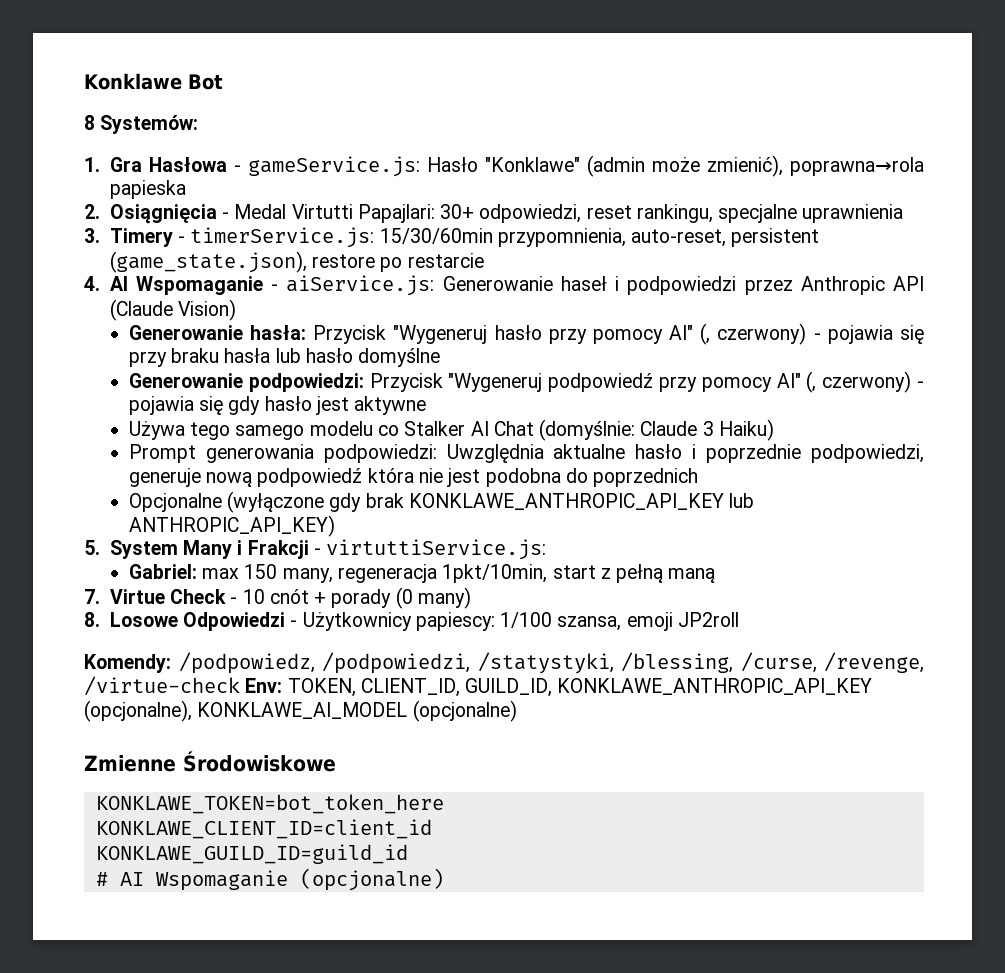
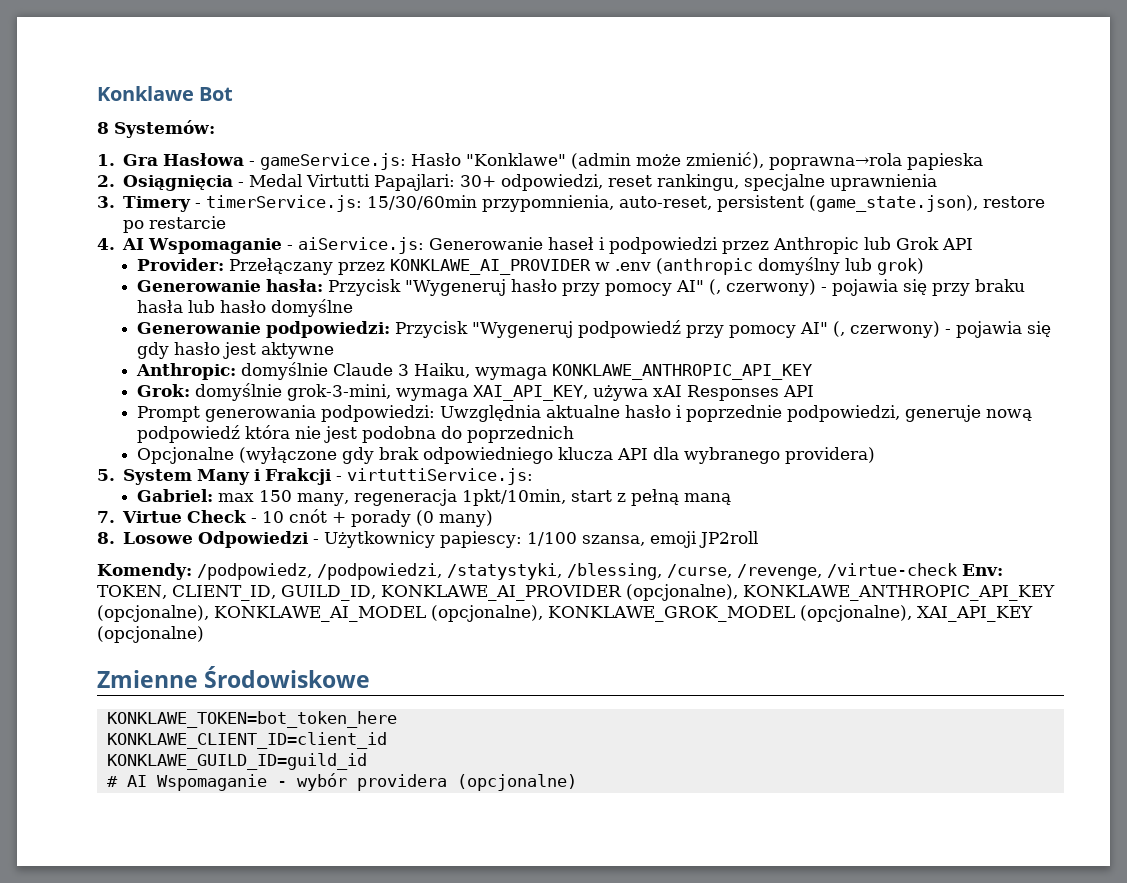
[893,276,925,291] [109,299,237,321] API (Claude Vision) -> [864,237,974,250] [137,257,925,275] lub Grok API // Provider: Przełączany przez KONKLAWE_AI_PROVIDER w .env (anthropic domyślny lub grok)
[128,419,774,441] Używa tego samego modelu co Stalker AI Chat (domyślnie: Claude 3 Haiku) -> [136,362,813,380] [137,383,815,401] Anthropic: domyślnie Claude 3 Haiku, wymaga KONKLAWE_ANTHROPIC_API_KEY // Grok: domyślnie grok-3-mini, wymaga XAI_API_KEY, używa xAI Responses API
[408,493,755,510] [128,515,335,537] KONKLAWE_ANTHROPIC_API_KEY lub ANTHROPIC_API_KEY) -> [423,447,876,464] odpowiedniego klucza API dla wybranego providera)
(553, 687) none -> [380,584,738,601] KONKLAWE_AI_PROVIDER (opcjonalne),
(408, 710) none -> [431,605,1033,622] (opcjonalne), KONKLAWE_GROK_MODEL (opcjonalne), XAI_API_KEY
(288, 880) none -> [276,773,447,791] - wybór providera

